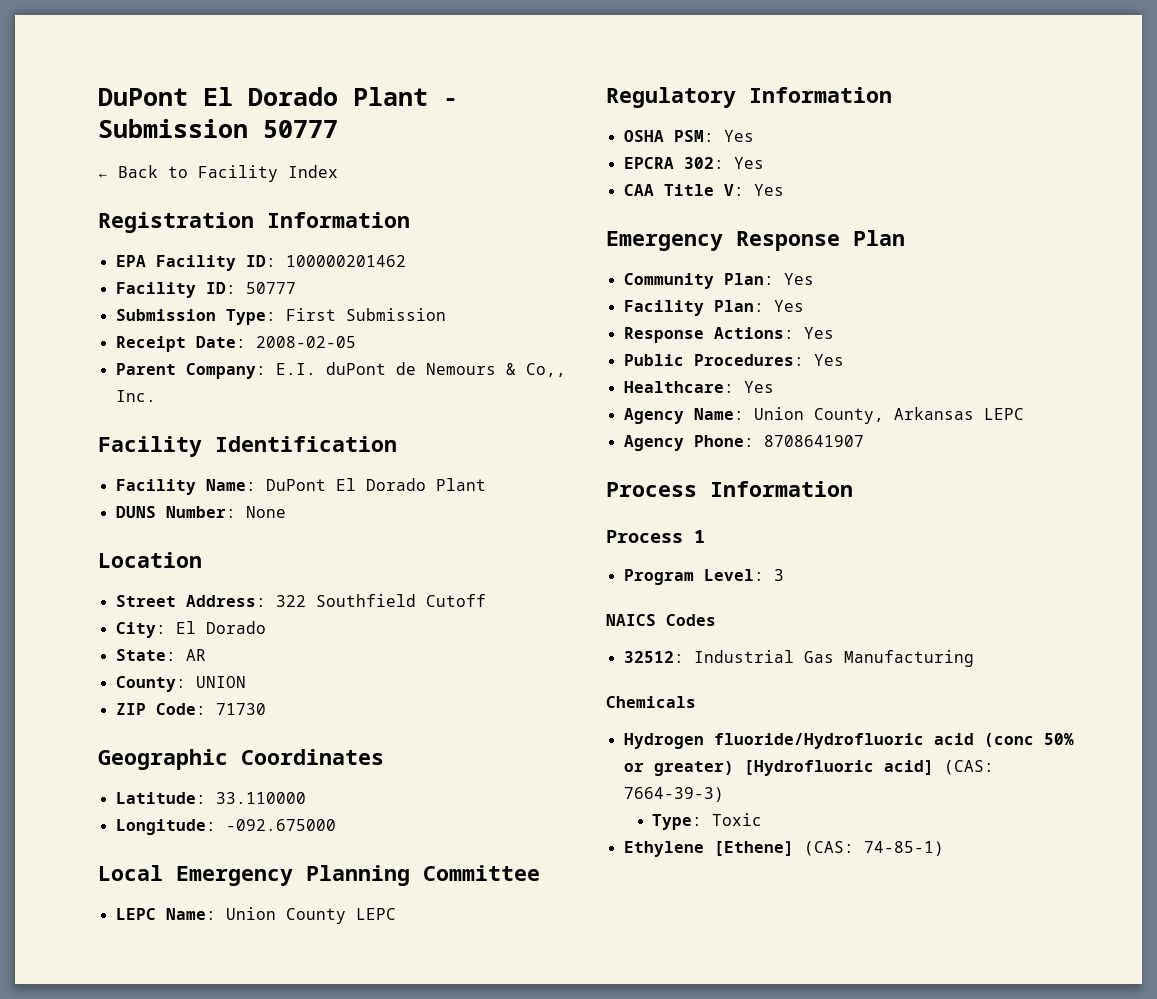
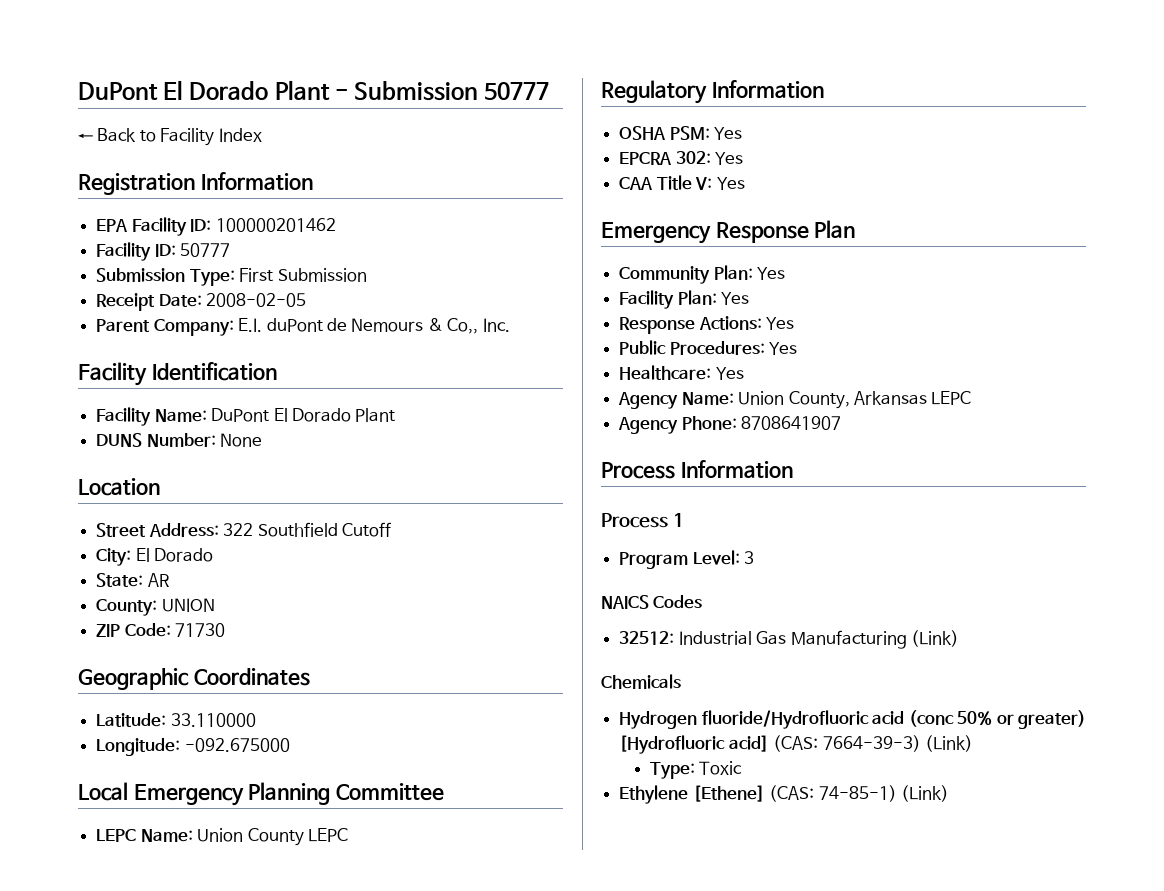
(974, 658) none -> [910,630,959,647] (Link)
(724, 794) none -> [924,735,973,752] (Link)
(944, 848) none -> [900,785,949,802] (Link)

